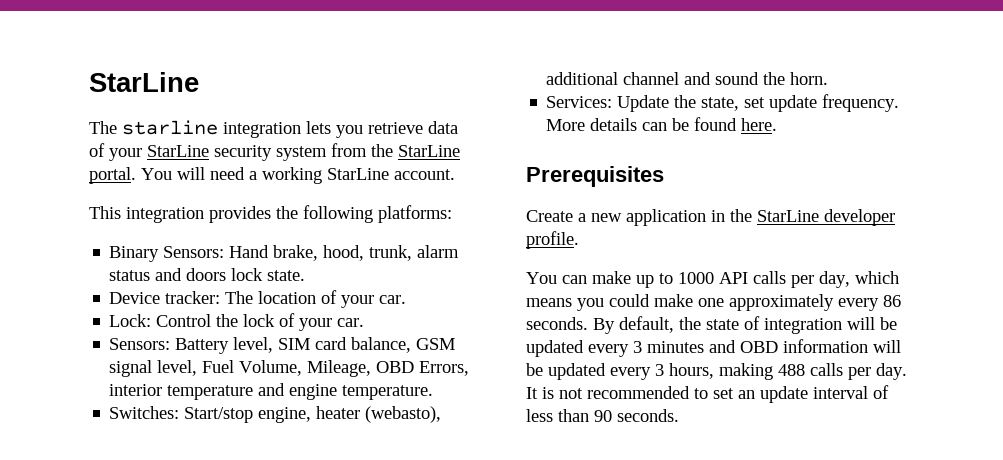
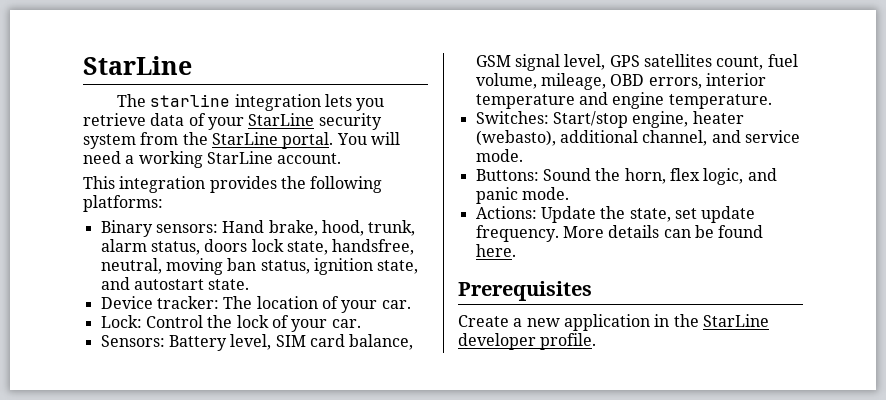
[163,246,225,258] Sensors: -> [155,224,218,233] sensors:
[109,268,264,281] status and doors lock -> [150,239,415,255] [100,258,419,275] [100,277,204,290] status, doors lock state, handsfree, neutral, moving ban status, ignition state, and autostart
[202,360,470,377] Fuel Volume, Mileage, OBD Errors, -> [609,54,798,70] [475,73,702,90] GPS satellites count, fuel volume, mileage, OBD errors,
[623,72,829,85] [546,96,613,108] channel and sound the horn. // Services: -> [642,130,800,146] [475,149,523,162] [475,168,777,185] [475,187,569,204] [475,206,537,219] channel, and service mode. // Buttons: Sound the horn, flex logic, and panic mode. // Actions:
[526,271,899,288] [526,294,901,311] [526,316,897,334] [526,339,901,357] [526,363,907,380] [526,385,889,403] [526,409,679,422] // You can make up to 1000 API calls per day, which means you could make one approximately every 86 seconds. By default, the state of integration will be updated every 3 minutes and OBD information will be updated every 3 hours, making 488 calls per day. It is not recommended to set an update interval of less than 90 seconds. -> (597, 341) none

